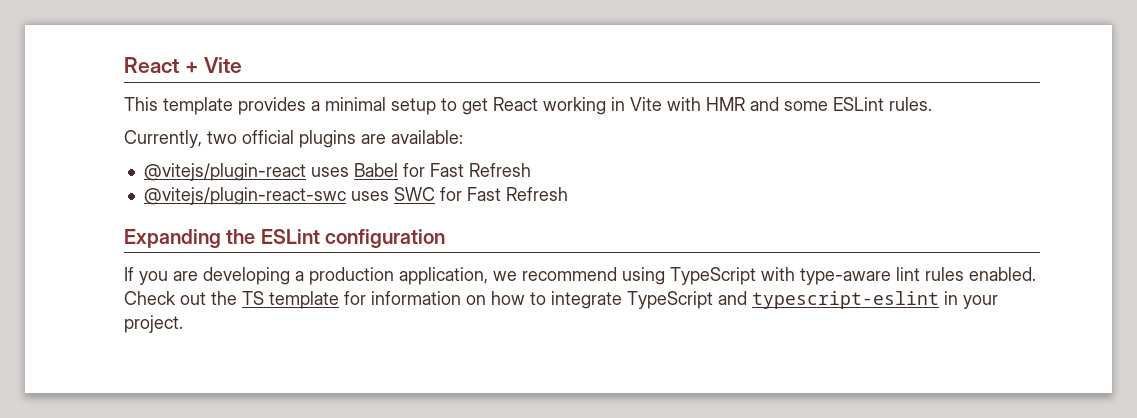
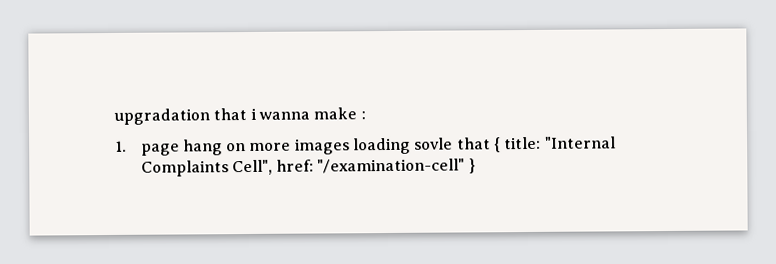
[124,57,243,73] [124,97,932,115] [124,130,463,148] [143,163,531,181] [143,187,568,205] [124,229,446,248] [124,267,1036,285] [124,291,998,309] [124,315,183,333] React + Vite // This template provides a minimal setup to get React working in Vite with HMR and some ESLint rules. // Currently, two official plugins are available: // @vitejs/plugin-react uses Babel for Fast Refresh // @vitejs/plugin-react-swc uses SWC for Fast Refresh // Expanding the ESLint configuration // If you are developing a production application, we recommend using TypeScript with type-aware lint rules enabled. Check out the TS template for information on how to integrate TypeScript and typescript-eslint in your project. -> [114,107,366,125] [115,136,616,156] [140,158,476,177] upgradation that i wanna make : // 1. page hang on more images loading sovle that { title: "Internal Complaints Cell", href: "/examination-cell" }

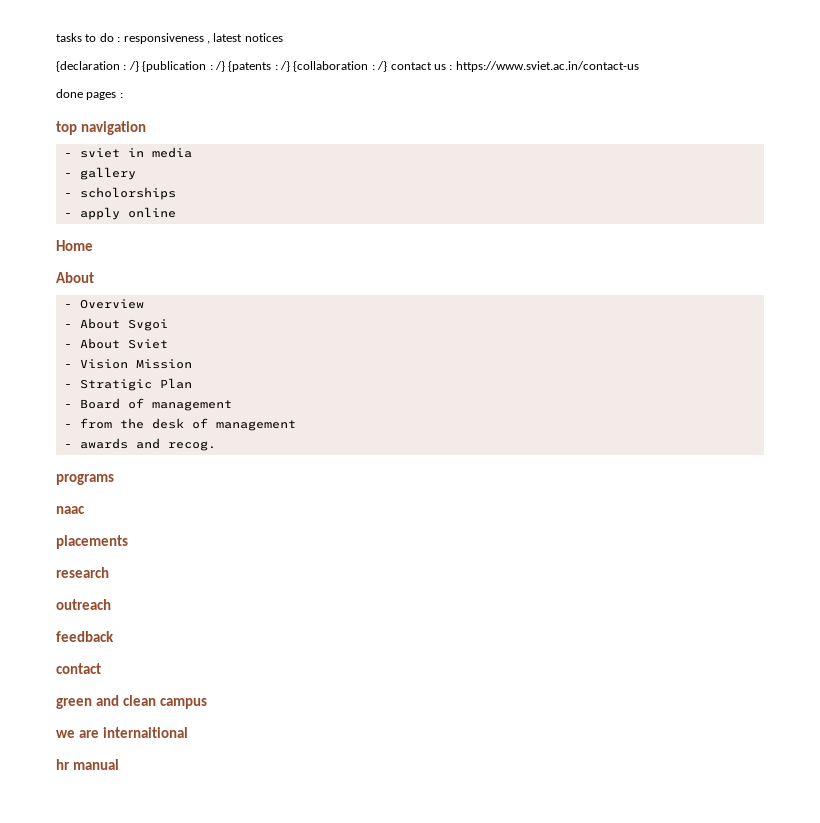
[114,107,366,125] [115,136,616,156] [140,158,476,177] upgradation that i wanna make : // 1. page hang on more images loading sovle that { title: "Internal Complaints Cell", href: "/examination-cell" } -> [56,33,283,44] [56,61,639,72] [56,89,123,100] [56,121,146,135] [63,147,192,158] [63,167,136,180] [63,187,176,200] [63,207,176,220] [56,240,93,251] [56,272,94,283] [63,299,144,309] [63,318,168,331] [63,338,168,349] [63,359,192,369] [63,378,192,391] [63,398,232,411] [63,418,296,431] [63,438,216,451] [56,474,114,485] [56,506,85,514] [56,535,128,549] [56,567,109,578] [56,599,111,610] [56,631,114,642] [56,663,101,674] [56,695,207,709] [56,727,188,738] [56,759,119,770] tasks to do : responsiveness , latest notices // {declaration : /} {publication : /} {patents : /} {collaboration : /} contact us : https://www.sviet.ac.in/contact-us // done pages : // top navigation // - sviet in media // - gallery // - scholorships // - apply online // Home // About // - Overview // - About Svgoi // - About Sviet // - Vision Mission // - Stratigic Plan // - Board of management // - from the desk of management // - awards and recog. // programs // naac // placements // research // outreach // feedback // contact // green and clean campus // we are internaitional // hr manual

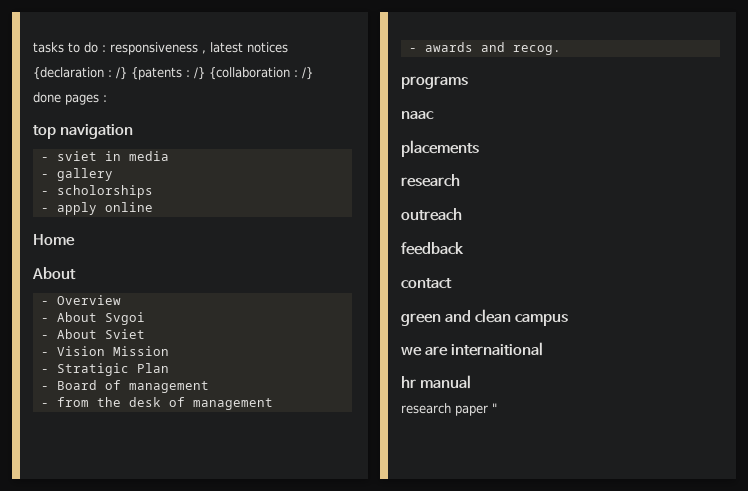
[142,61,225,72] {publication : /} -> (127, 73) none
[390,61,639,72] contact us : https://www.sviet.ac.in/contact-us -> (313, 73) none
(119, 764) none -> [401,403,497,416] // research paper "

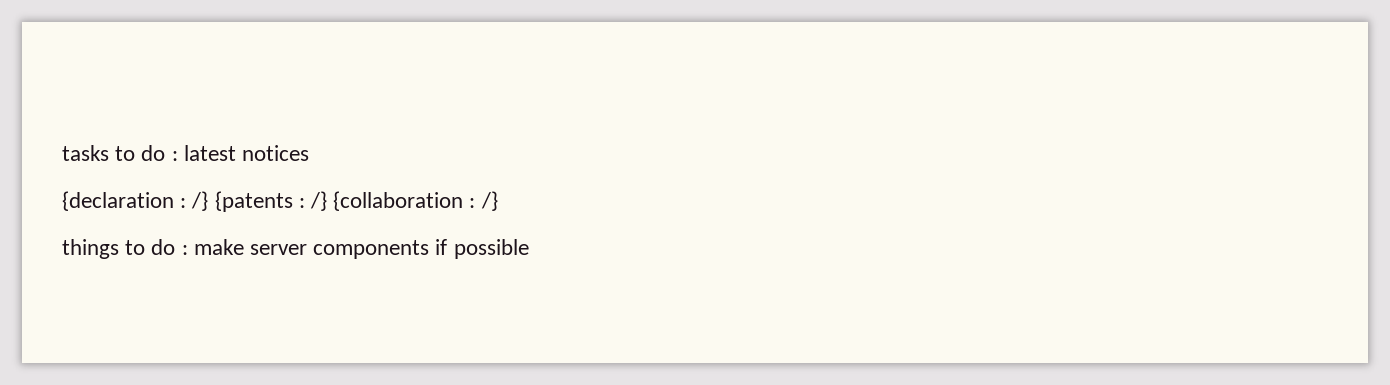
[110,42,206,55] responsiveness , -> (178, 156) none
[33,92,107,105] [33,124,133,139] [40,151,169,161] [40,168,113,181] [40,185,153,198] [40,202,153,215] [33,234,75,246] [32,267,76,280] [40,295,121,305] [40,312,145,325] [40,329,145,339] [40,346,169,356] [40,363,169,376] [40,380,209,393] [40,397,273,410] [408,42,561,55] [401,76,468,89] [401,110,434,120] [401,140,479,157] [401,174,460,187] [401,208,462,221] [401,242,464,255] [401,278,452,289] [401,309,568,326] [401,342,543,356] [401,375,471,389] [401,403,497,416] done pages : // top navigation // - sviet in media // - gallery // - scholorships // - apply online // Home // About // - Overview // - About Svgoi // - About Sviet // - Vision Mission // - Stratigic Plan // - Board of management // - from the desk of management // - awards and recog. // programs // naac // placements // research // outreach // feedback // contact // green and clean campus // we are internaitional // hr manual // research paper " -> [62,239,529,259] things to do : make server components if possible

